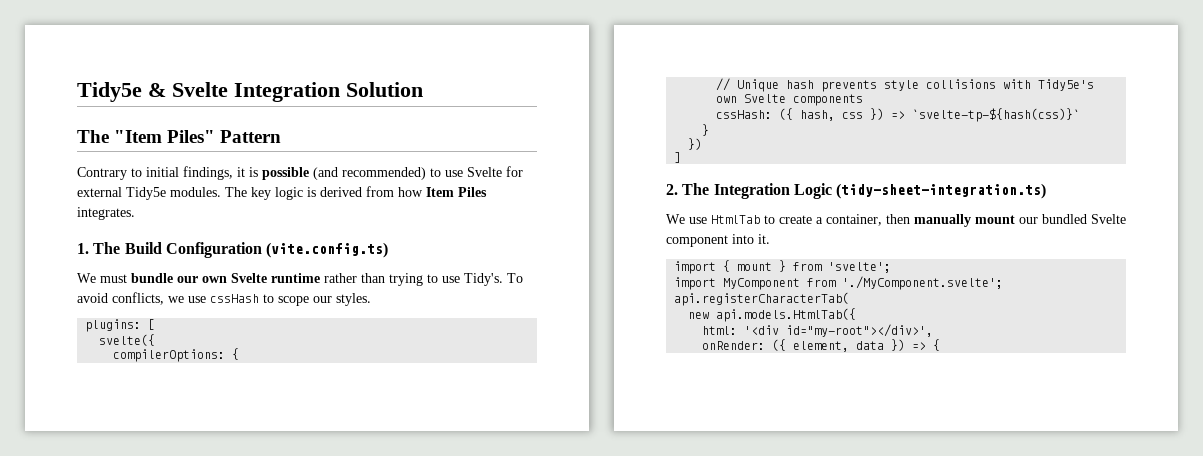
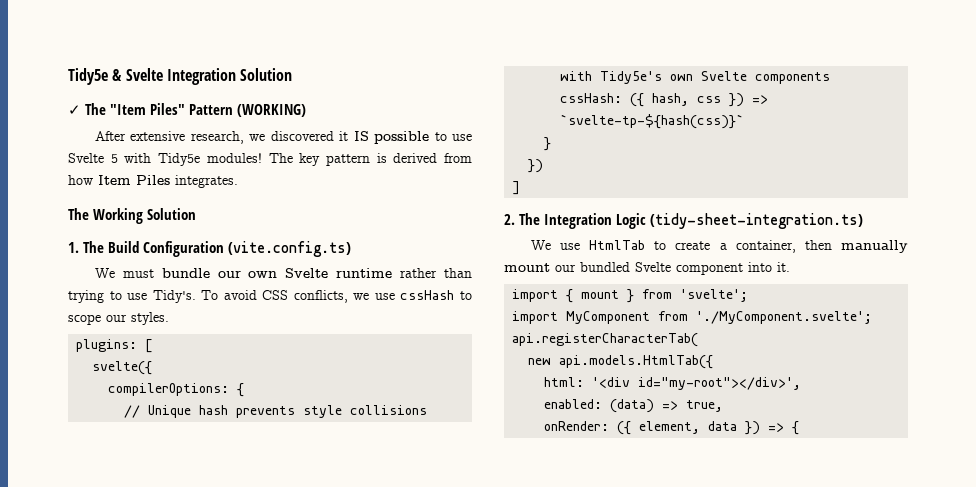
(423, 89) none -> [68,105,81,115] ✓
[77,166,523,180] [77,187,221,200] // Contrary to initial findings, it is possible (and recommended) to use Svelte for external Tidy5e modules. -> [237,104,307,117] [94,131,472,144] [68,153,262,166] (WORKING) // After extensive research, we discovered it IS possible to use Svelte 5 with Tidy5e modules!
[275,187,303,200] logic -> [325,154,370,166] pattern
(135, 213) none -> [68,208,197,224] // The Working Solution
(108, 298) none -> [262,290,289,300] CSS
(934, 330) none -> [544,399,724,413] // enabled: (data) => true,

